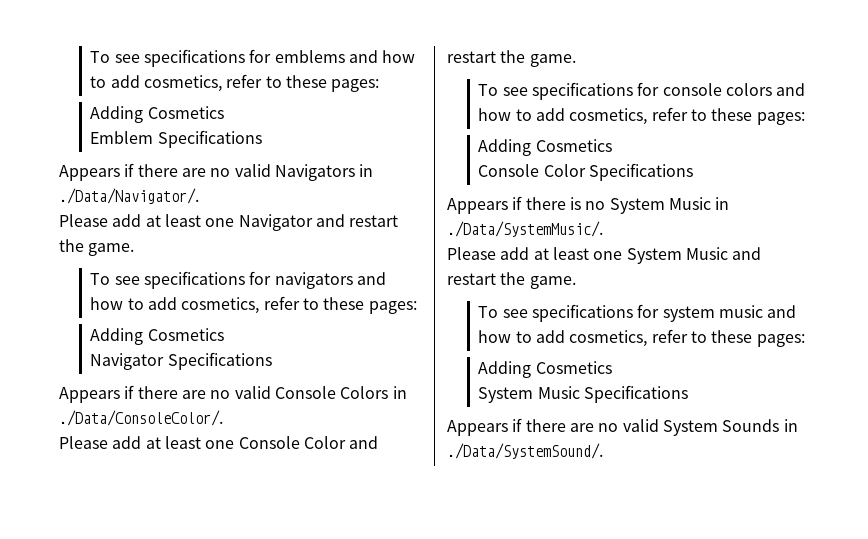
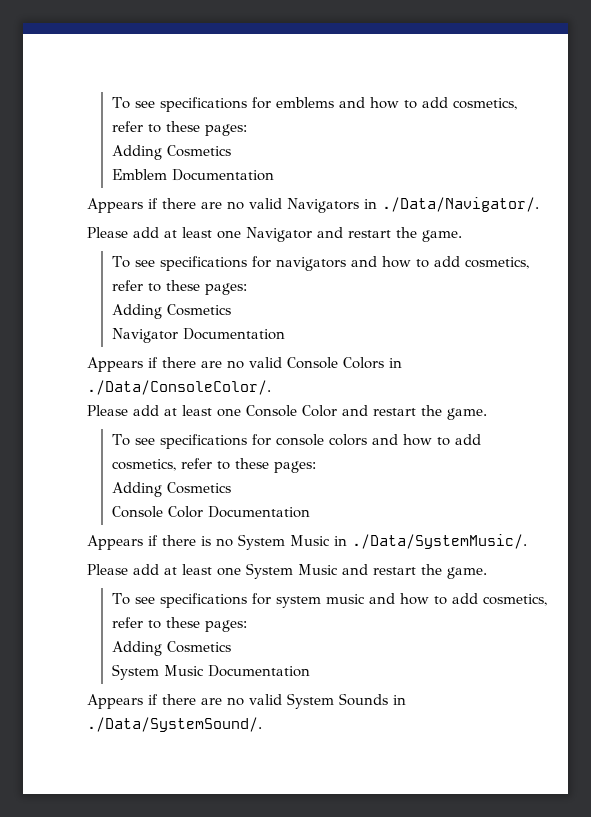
[157,130,262,148] Specifications -> [171,169,274,181] Documentation
[167,352,272,370] Specifications -> [182,328,285,340] Documentation
[588,163,693,181] Specifications -> [207,506,310,518] Documentation
[583,385,688,403] Specifications -> [207,665,310,677] Documentation

